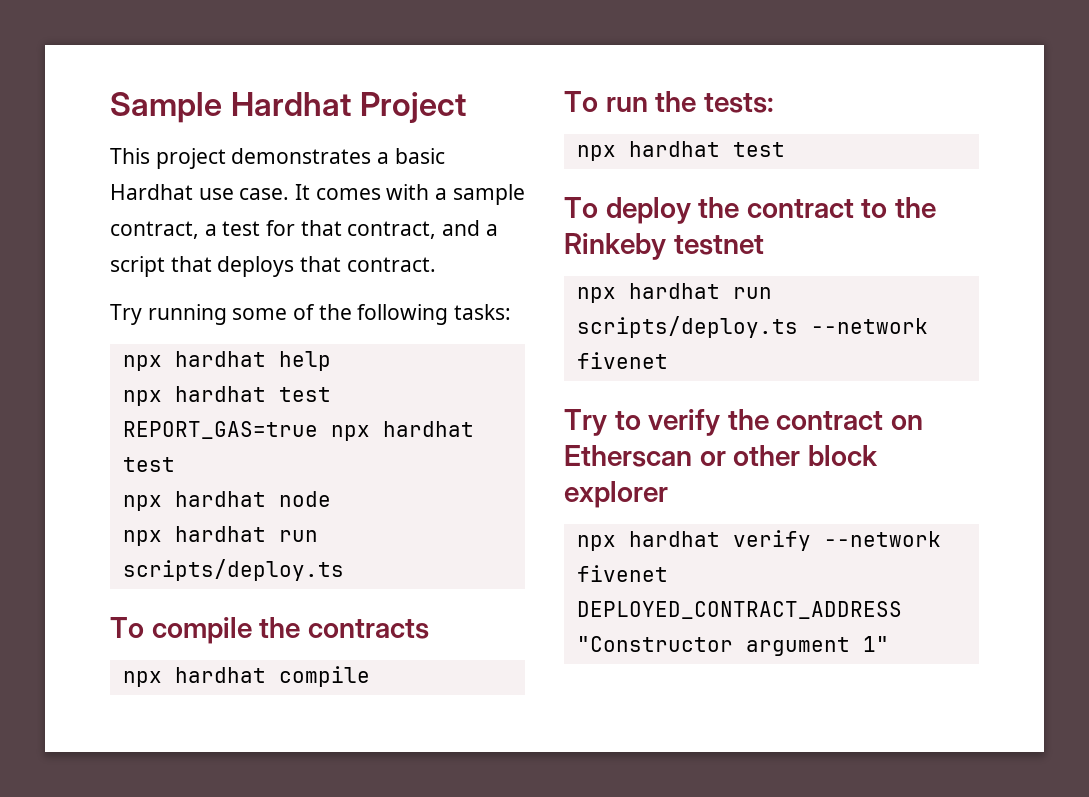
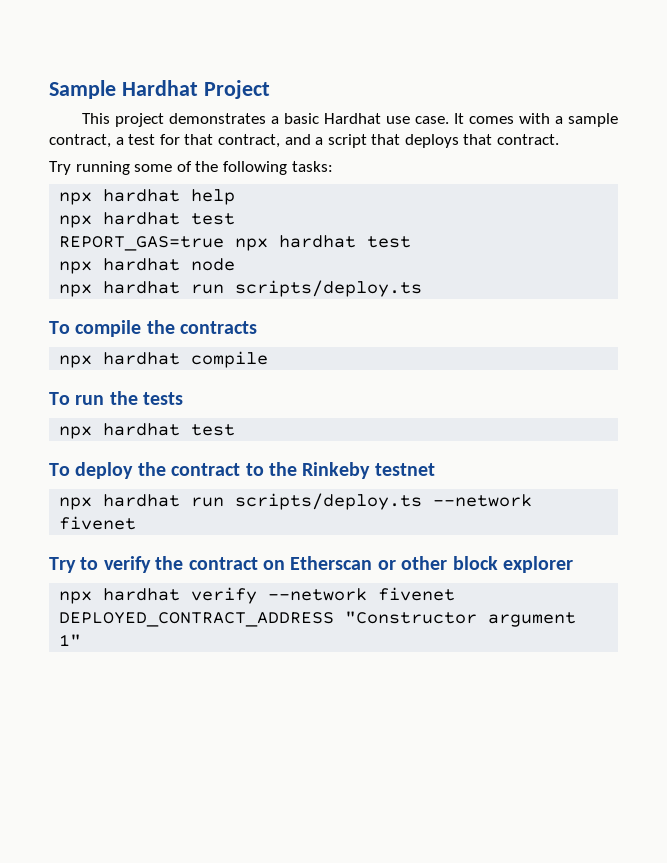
[703,93,774,113] tests: -> [143,392,184,405] tests

